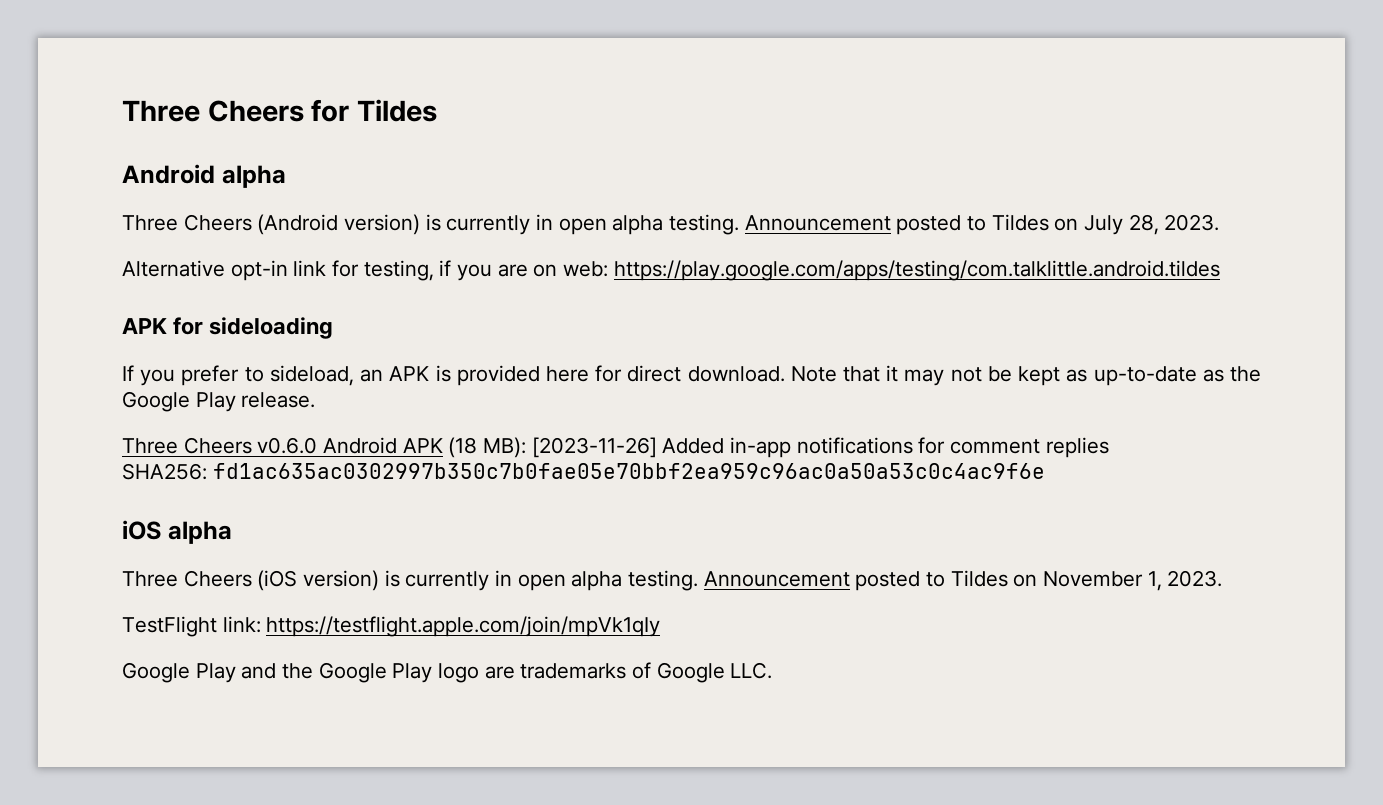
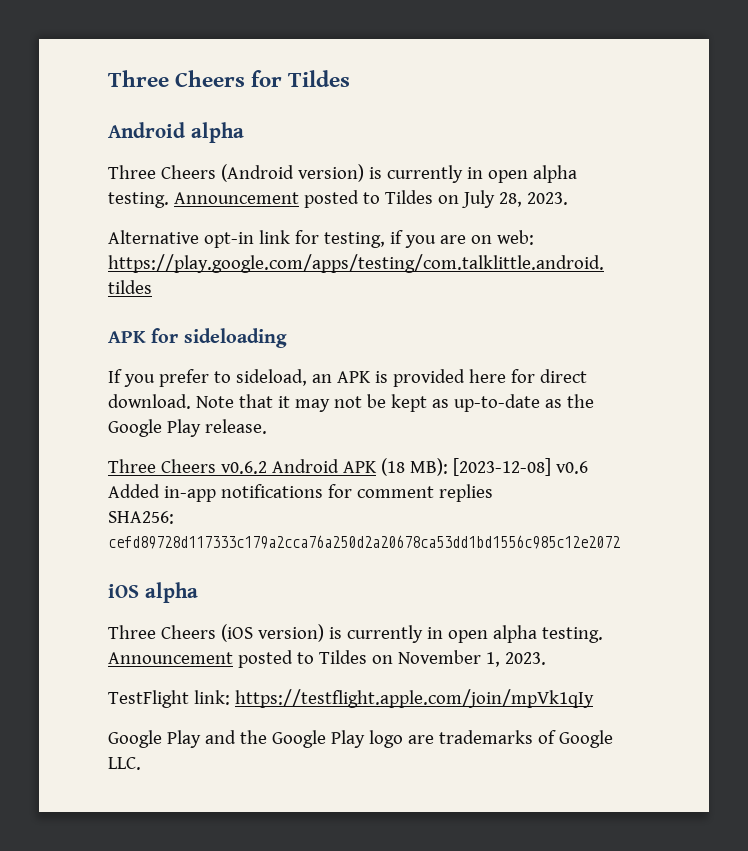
[257,437,318,454] v0.6.0 -> [220,461,267,474] v0.6.2
[531,437,657,458] [2023-11-26] -> [452,458,588,476] [2023-12-08] v0.6
[212,463,1045,479] fd1ac635ac0302997b350c7b0fae05e70bbf2ea959c96ac0a50a53c0c4ac9f6e -> [108,535,620,549] cefd89728d117333c179a2cca76a250d2a20678ca53dd1bd1556c985c12e2072

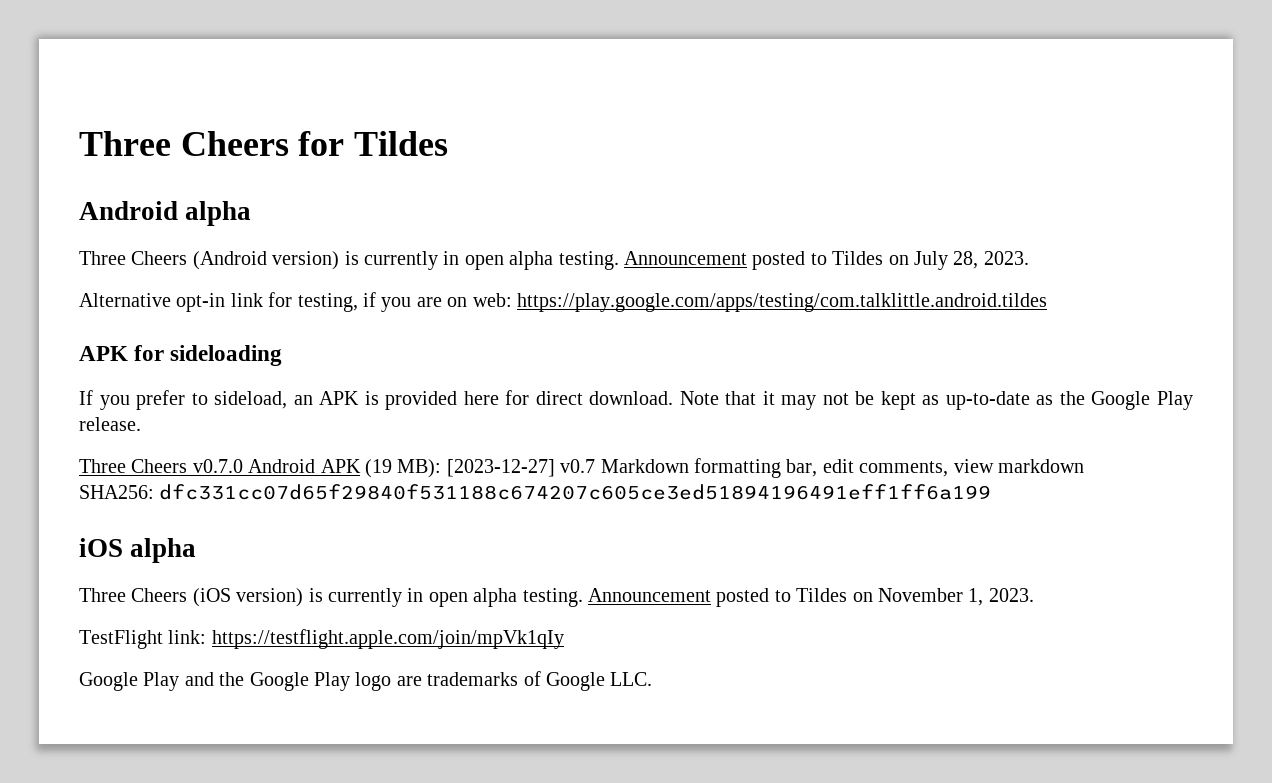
[220,461,267,474] v0.6.2 -> [192,459,243,473] v0.7.0
[380,458,588,476] [108,484,493,502] (18 MB): [2023-12-08] v0.6 Added in-app notifications for comment replies -> [365,458,1084,478] (19 MB): [2023-12-27] v0.7 Markdown formatting bar, edit comments, view markdown
[108,535,620,549] cefd89728d117333c179a2cca76a250d2a20678ca53dd1bd1556c985c12e2072 -> [159,484,992,500] dfc331cc07d65f29840f531188c674207c605ce3ed51894196491eff1ff6a199

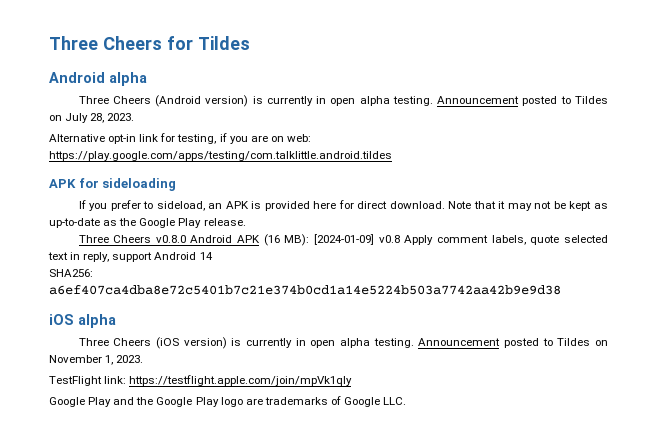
[192,459,243,473] v0.7.0 -> [155,235,186,243] v0.8.0
[365,458,1084,478] (19 MB): [2023-12-27] v0.7 Markdown formatting bar, edit comments, view markdown -> [263,234,608,246] [48,252,213,262] (16 MB): [2024-01-09] v0.8 Apply comment labels, quote selected text in reply, support Android 14
[159,484,992,500] dfc331cc07d65f29840f531188c674207c605ce3ed51894196491eff1ff6a199 -> [49,285,561,295] a6ef407ca4dba8e72c5401b7c21e374b0cd1a14e5224b503a7742aa42b9e9d38

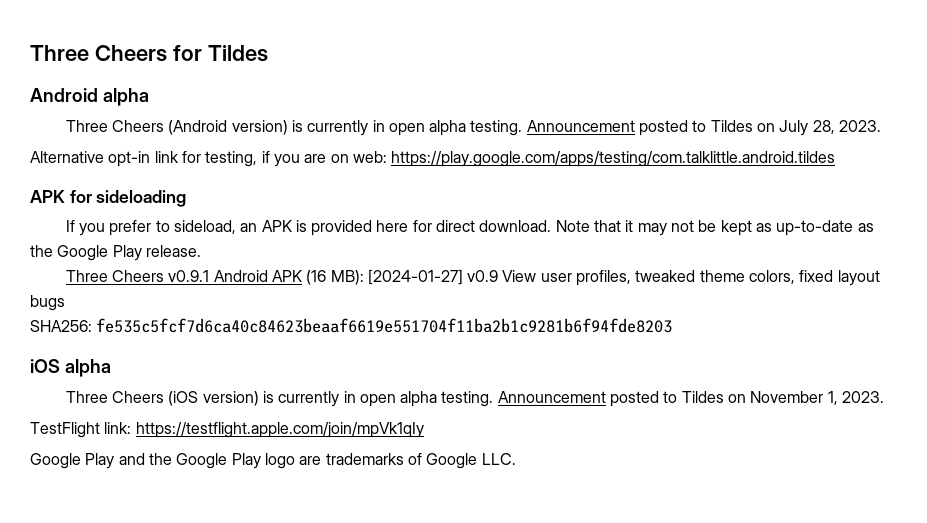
[155,235,186,243] v0.8.0 -> [168,270,210,282] v0.9.1
[314,234,608,245] [48,252,213,262] [2024-01-09] v0.8 Apply comment labels, quote selected text in reply, support Android 14 -> [367,269,880,286] [30,295,65,311] [2024-01-27] v0.9 View user profiles, tweaked theme colors, fixed layout bugs
[49,285,561,295] a6ef407ca4dba8e72c5401b7c21e374b0cd1a14e5224b503a7742aa42b9e9d38 -> [96,318,673,333] fe535c5fcf7d6ca40c84623beaaf6619e551704f11ba2b1c9281b6f94fde8203

